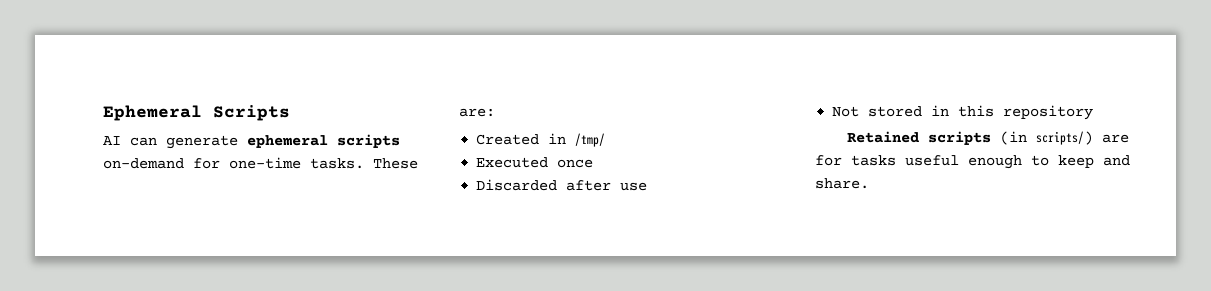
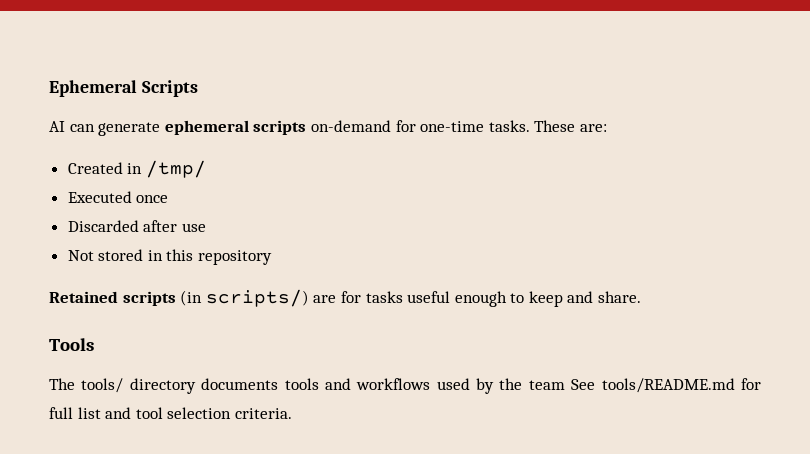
(869, 183) none -> [49,338,94,351] [49,378,761,394] [49,407,292,419] // Tools // The tools/ directory documents tools and workflows used by the team See tools/README.md for full list and tool selection criteria.

